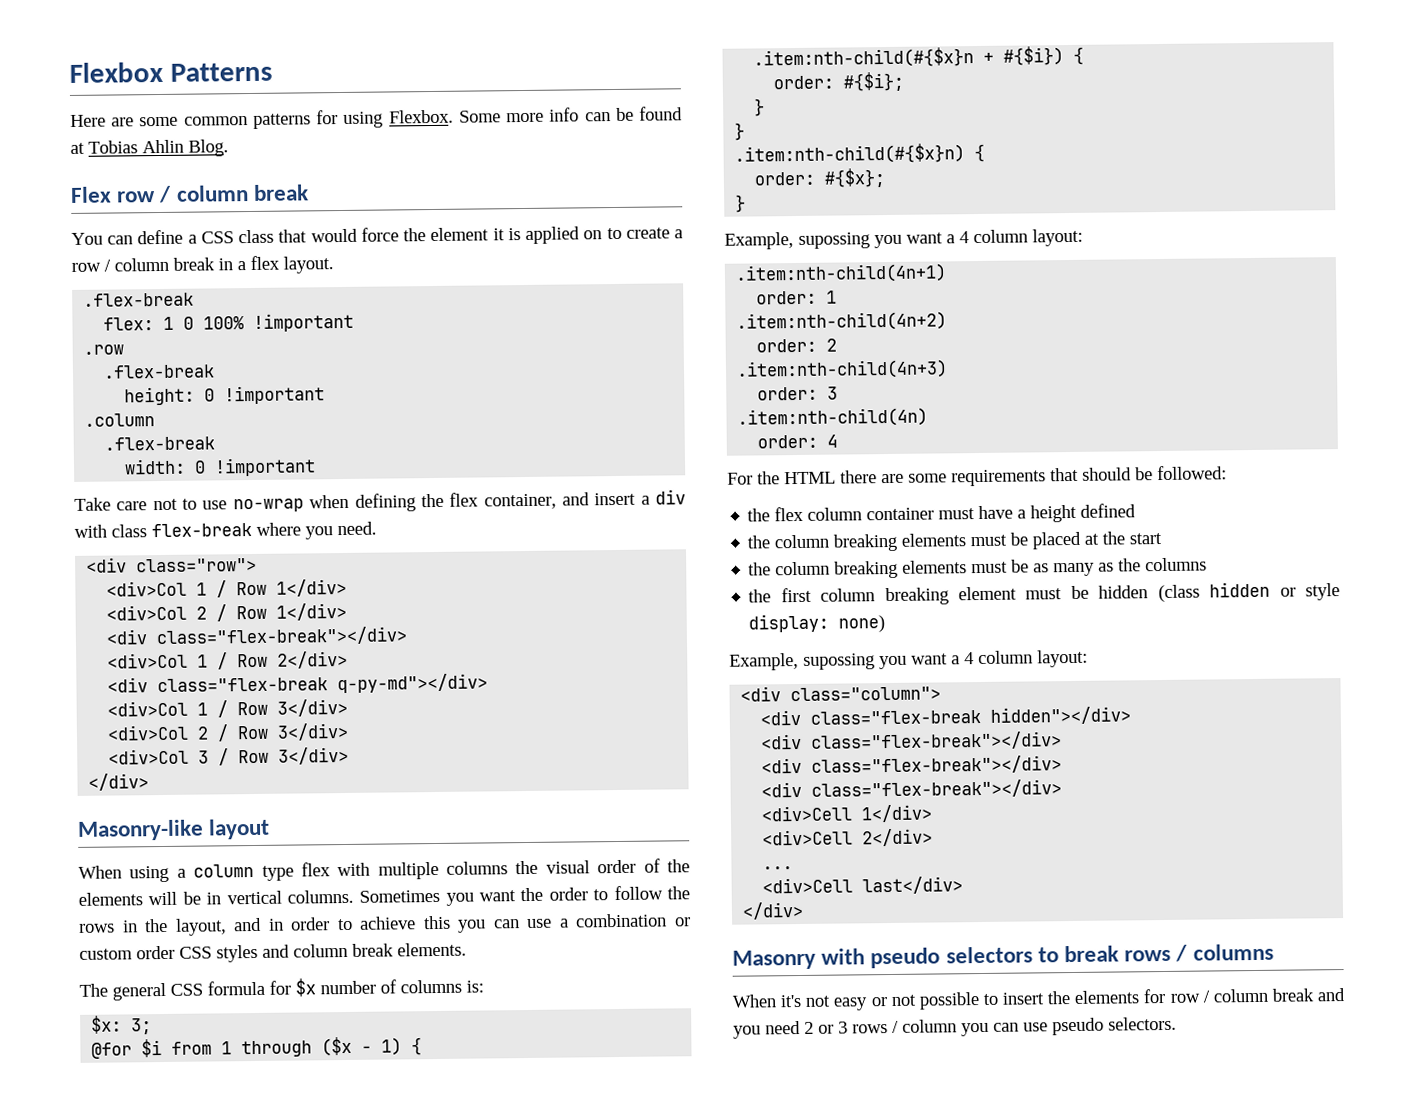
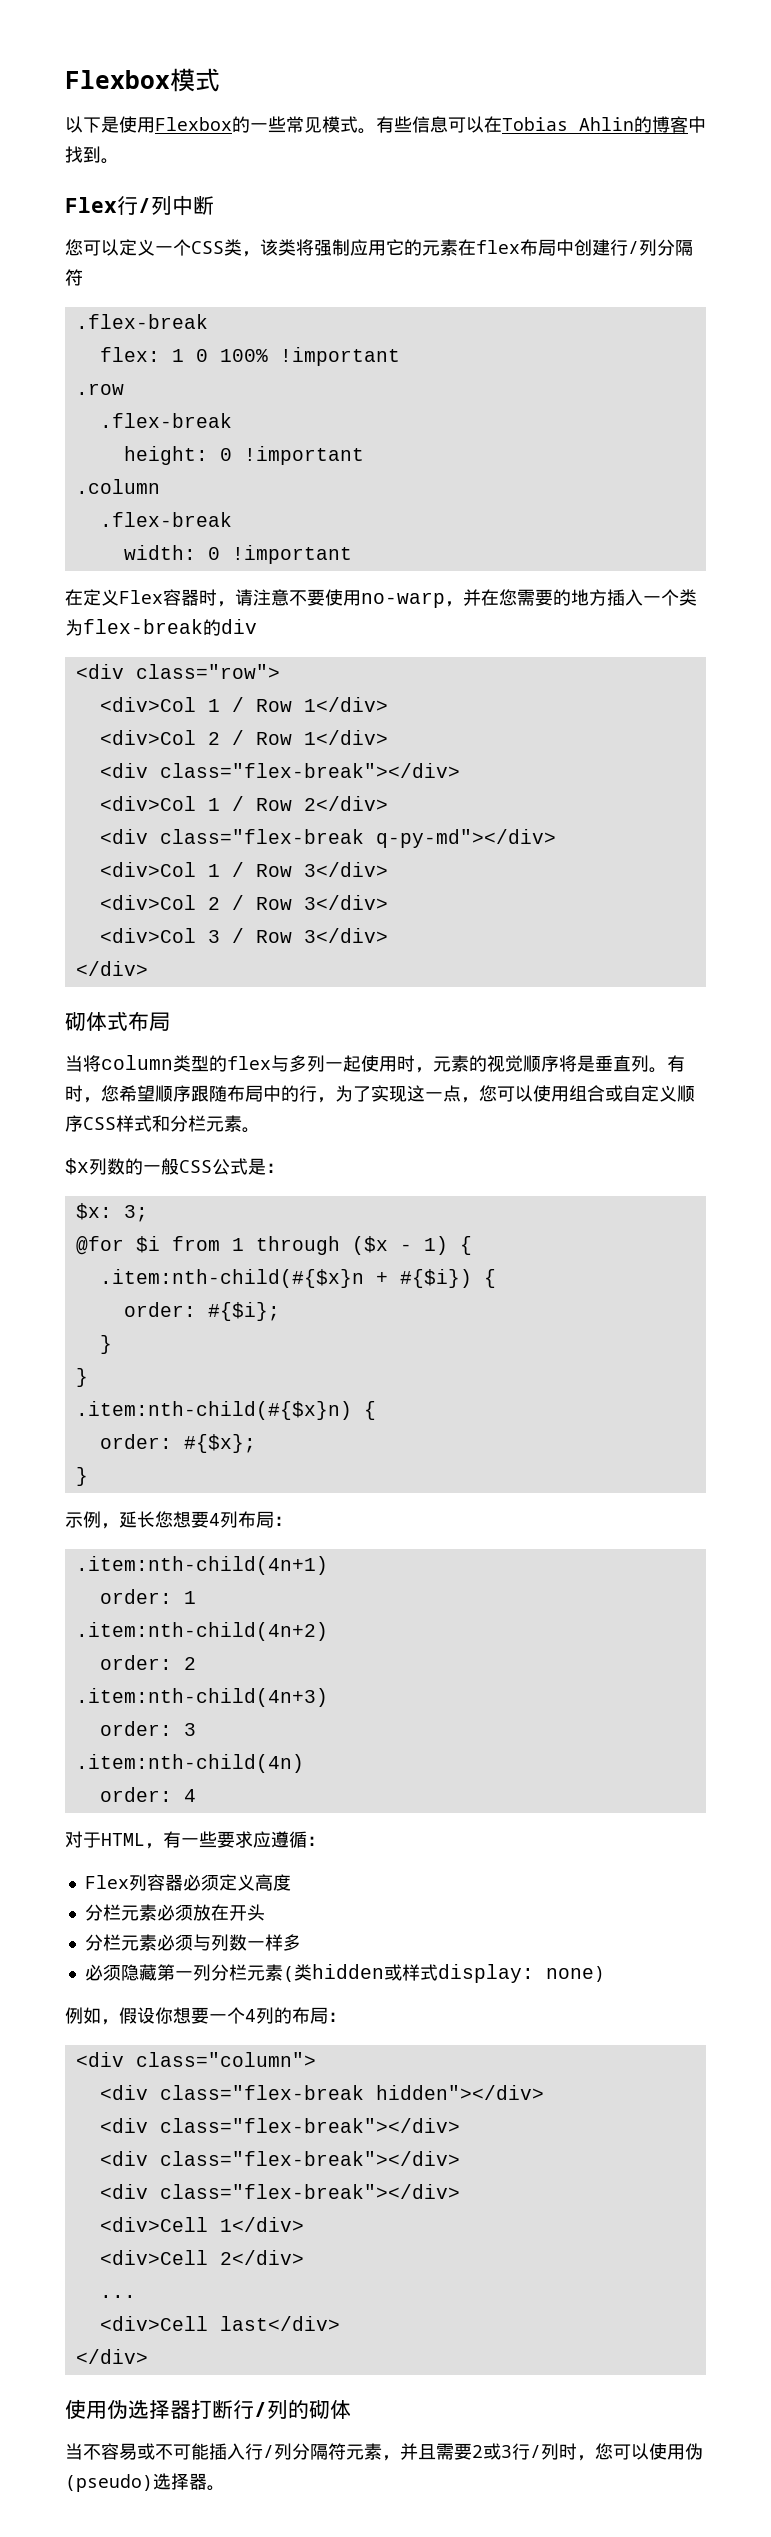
[69,61,273,83] [70,106,684,129] [70,139,229,157] [70,184,309,204] [71,226,684,245] [71,255,334,274] Flexbox Patterns // Here are some common patterns for using Flexbox. Some more info can be found at Tobias Ahlin Blog. // Flex row / column break // You can define a CSS class that would force the element it is applied on to create a row / column break in a flex layout. -> [65,68,220,92] [65,116,706,134] [65,146,119,164] [65,195,214,216] [65,239,693,257] [65,269,83,286] Flexbox模式 // 以下是使用Flexbox的一些常见模式。有些信息可以在Tobias Ahlin的博客中找到。 // Flex行/列中断 // 您可以定义一个CSS类，该类将强制应用它的元素在flex布局中创建行/列分隔符
[74,489,686,513] [74,521,377,540] Take care not to use no-wrap when defining the flex container, and insert a div with class flex-break where you need. -> [65,589,697,608] [65,619,257,636] 在定义Flex容器时，请注意不要使用no-warp，并在您需要的地方插入一个类为flex-break的div
[77,818,271,841] [78,858,690,883] [78,885,690,906] [79,913,692,936] [79,942,467,963] [79,978,484,1001] Masonry-like layout // When using a column type flex with multiple columns the visual order of the elements will be in vertical columns. Sometimes you want the order to follow the rows in the layout, and in order to achieve this you can use a combination or custom order CSS styles and column break elements. // The general CSS formula for $x number of columns is: -> [65,1011,170,1031] [65,1055,685,1073] [65,1085,695,1103] [65,1115,260,1133] [65,1158,284,1175] 砌体式布局 // 当将column类型的flex与多列一起使用时，元素的视觉顺序将是垂直列。有时，您希望顺序跟随布局中的行，为了实现这一点，您可以使用组合或自定义顺序CSS样式和分栏元素。 // $x列数的一般CSS公式是：
[724,228,1083,250] Example, supossing you want a 4 column layout: -> [65,1511,292,1529] 示例，延长您想要4列布局：
[727,465,1227,487] [747,503,1137,523] [747,531,1163,552] [748,557,1208,579] [748,581,1340,606] [748,613,886,633] [729,649,1088,671] For the HTML there are some requirements that should be followed: // the flex column container must have a height defined // the column breaking elements must be placed at the start // the column breaking elements must be as many as the columns // the first column breaking element must be hidden (class hidden or style display: none) // Example, supossing you want a 4 column layout: -> [65,1831,325,1849] [84,1874,291,1891] [84,1904,265,1921] [84,1934,301,1951] [84,1964,605,1983] [65,2007,346,2025] 对于HTML，有一些要求应遵循： // Flex列容器必须定义高度 // 分栏元素必须放在开头 // 分栏元素必须与列数一样多 // 必须隐藏第一列分栏元素(类hidden或样式display: none) // 例如，假设你想要一个4列的布局：
[732,943,1274,970] [732,988,1345,1011] [733,1016,1177,1039] Masonry with pseudo selectors to break rows / columns // When it's not easy or not possible to insert the elements for row / column break and you need 2 or 3 rows / column you can use pseudo selectors. -> [65,2399,351,2419] [65,2443,703,2461] [65,2473,225,2492] 使用伪选择器打断行/列的砌体 // 当不容易或不可能插入行/列分隔符元素，并且需要2或3行/列时，您可以使用伪(pseudo)选择器。

